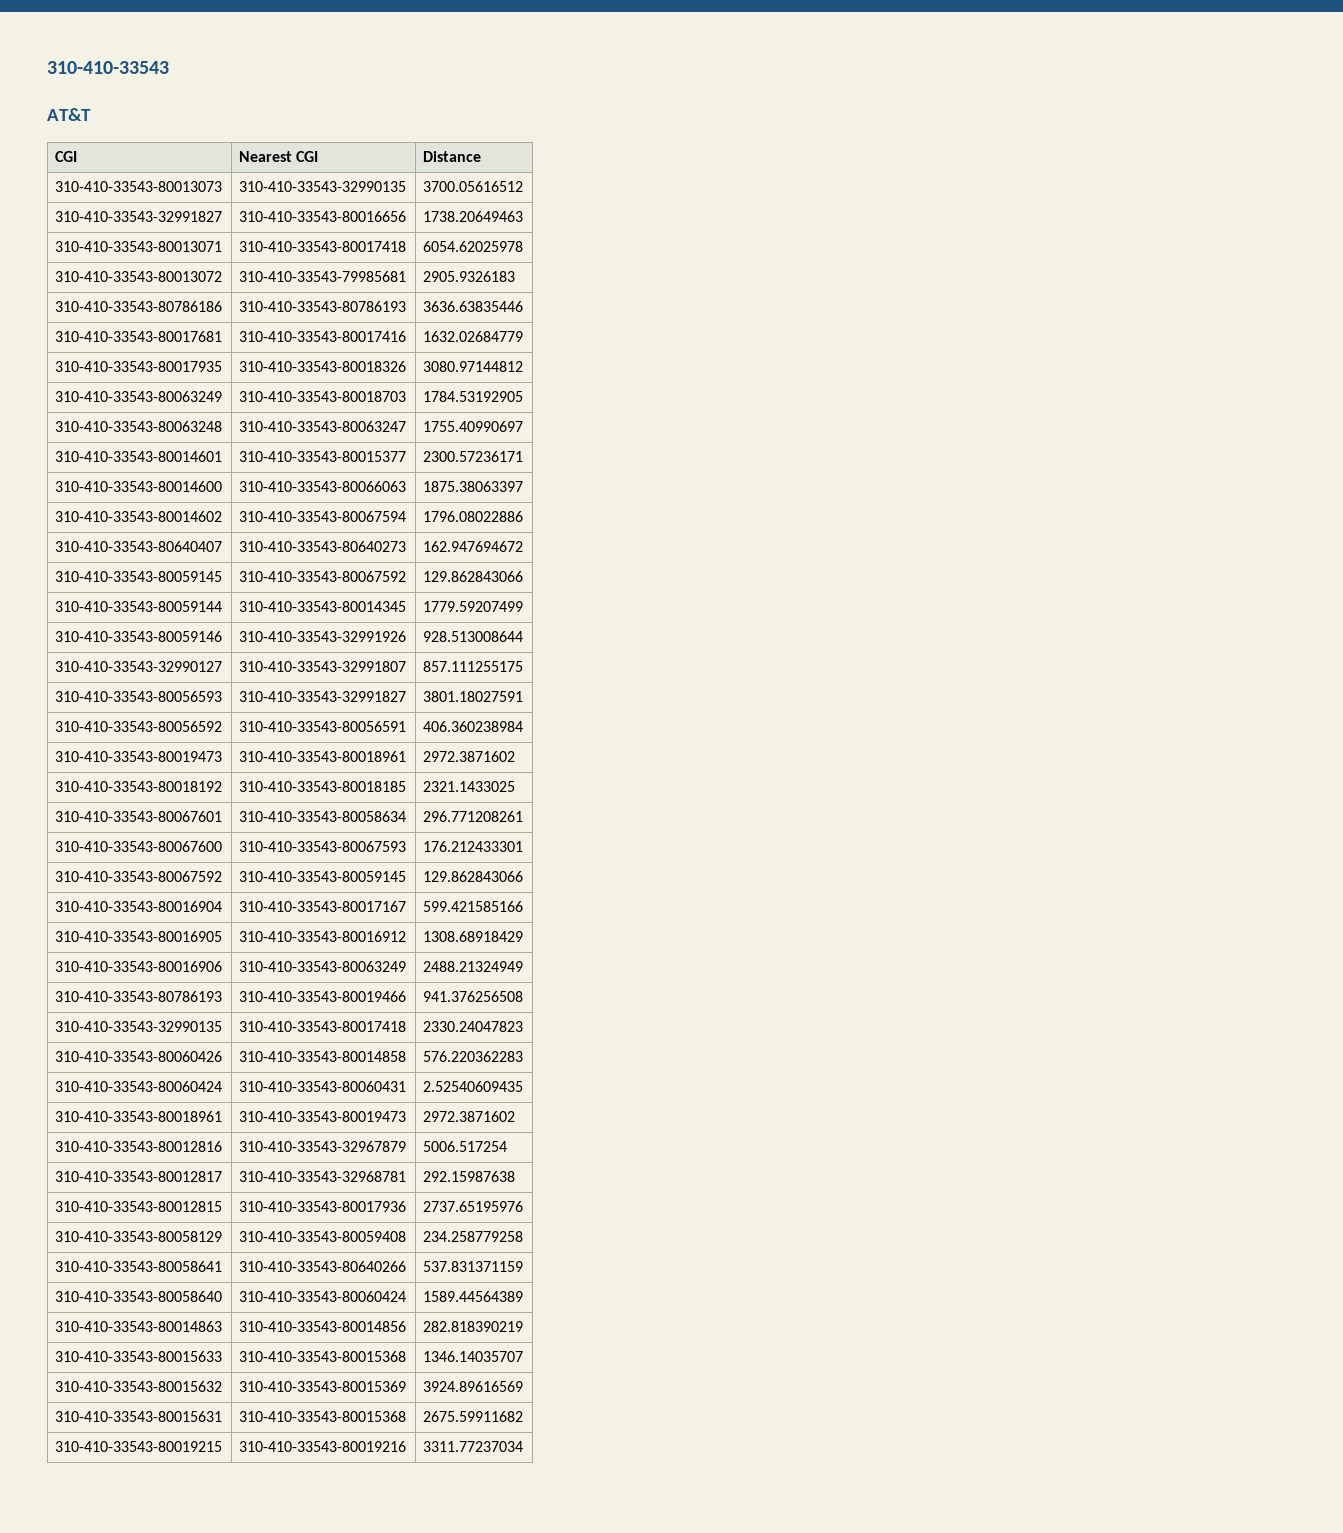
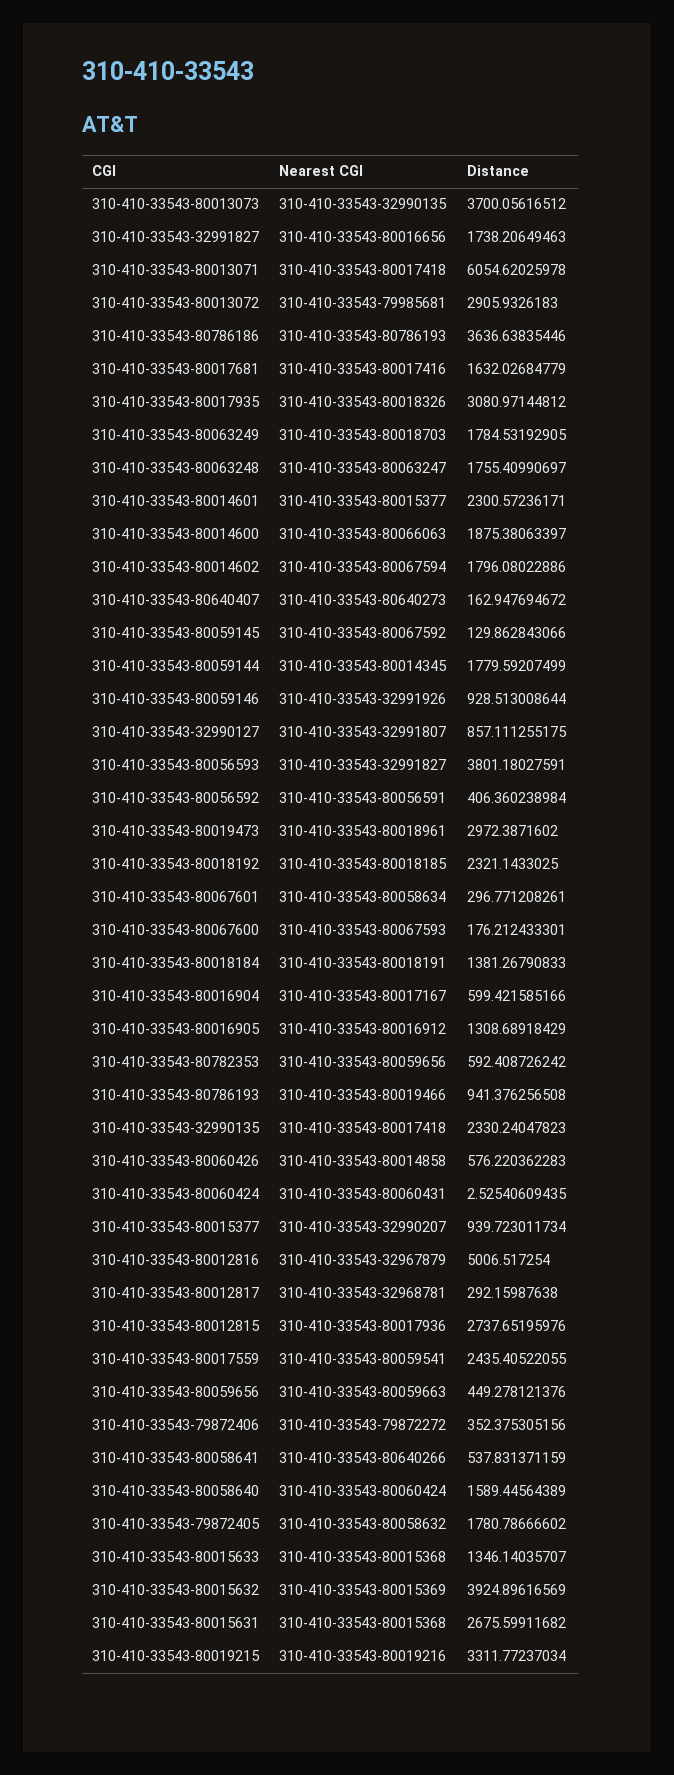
[55,871,223,882] [239,871,407,882] [423,871,524,882] 310-410-33543-80067592 | 310-410-33543-80059145 | 129.862843066 -> [91,957,259,968] [278,957,446,968] [466,957,566,968] 310-410-33543-80018184 | 310-410-33543-80018191 | 1381.26790833
[55,961,223,972] [239,961,407,972] [423,961,524,972] 310-410-33543-80016906 | 310-410-33543-80063249 | 2488.21324949 -> [91,1056,259,1067] [278,1056,446,1067] [466,1056,566,1067] 310-410-33543-80782353 | 310-410-33543-80059656 | 592.408726242
[55,1111,223,1122] [239,1111,407,1122] [423,1111,516,1122] 310-410-33543-80018961 | 310-410-33543-80019473 | 2972.3871602 -> [91,1221,259,1232] [278,1221,446,1232] [466,1221,566,1232] 310-410-33543-80015377 | 310-410-33543-32990207 | 939.723011734
[55,1231,223,1242] [239,1231,407,1242] [423,1231,524,1242] 310-410-33543-80058129 | 310-410-33543-80059408 | 234.258779258 -> [91,1353,259,1364] [278,1353,446,1364] [466,1353,567,1364] [91,1386,259,1397] [278,1386,446,1397] [466,1386,566,1397] [91,1419,259,1430] [278,1419,446,1430] [466,1419,566,1430] 310-410-33543-80017559 | 310-410-33543-80059541 | 2435.40522055 // 310-410-33543-80059656 | 310-410-33543-80059663 | 449.278121376 // 310-410-33543-79872406 | 310-410-33543-79872272 | 352.375305156
[55,1321,223,1332] [239,1321,407,1332] [423,1321,524,1332] 310-410-33543-80014863 | 310-410-33543-80014856 | 282.818390219 -> [91,1518,260,1529] [278,1518,446,1529] [466,1518,566,1529] 310-410-33543-79872405 | 310-410-33543-80058632 | 1780.78666602

